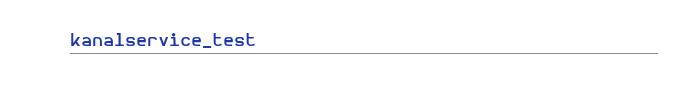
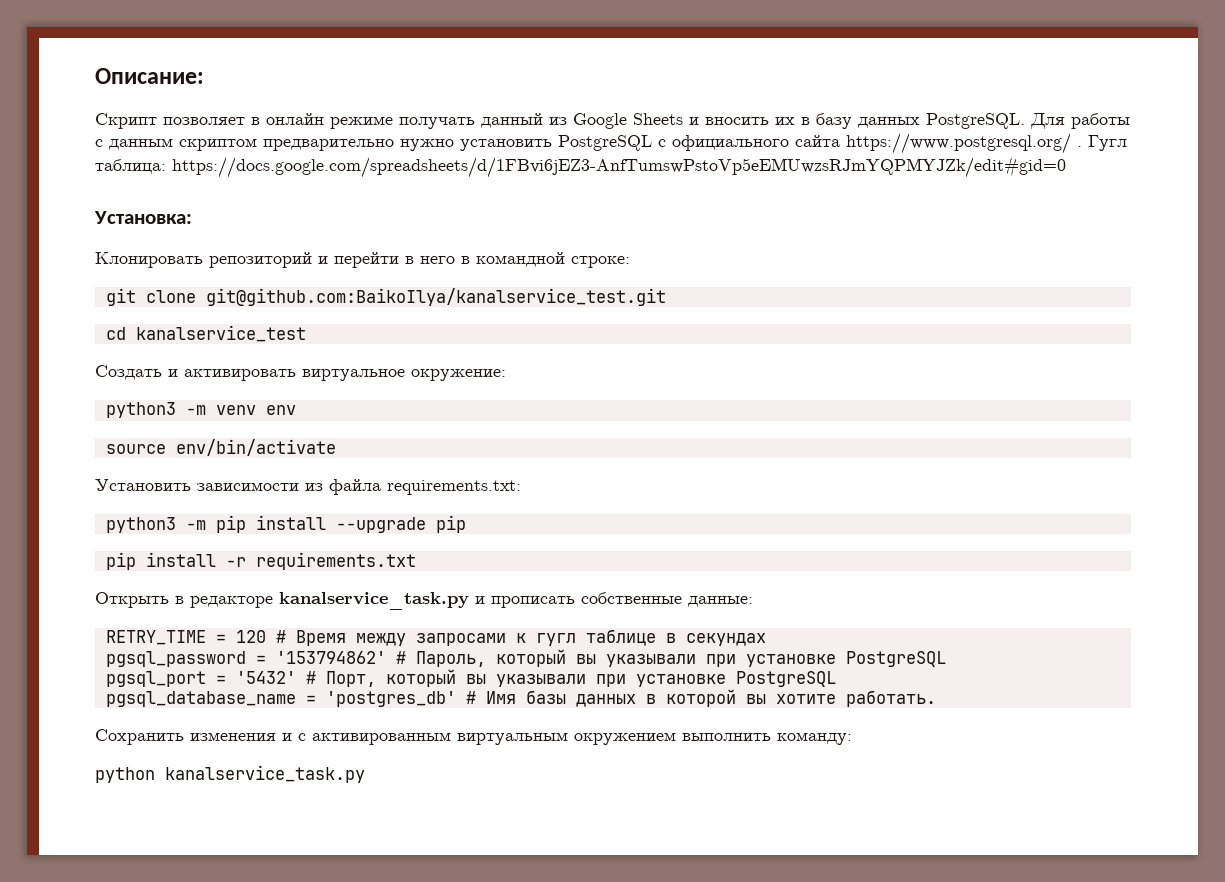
[70,33,256,48] kanalservice_test -> [95,68,204,84] [95,113,1130,129] [95,133,1127,154] [95,156,1066,178] [94,211,192,224] [95,252,630,268] [105,288,666,306] [105,325,306,342] [95,365,506,381] [105,402,296,418] [105,439,336,456] [95,479,521,495] [105,515,466,533] [105,552,416,570] [95,592,753,610] [105,629,766,646] [105,649,946,667] [105,669,836,687] [105,689,936,707] [95,729,852,745] [95,765,365,783] Описание: // Скрипт позволяет в онлайн режиме получать данный из Google Sheets и вносить их в базу данных PostgreSQL. Для работы с данным скриптом предварительно нужно установить PostgreSQL с официального сайта https://www.postgresql.org/ . Гугл таблица: https://docs.google.com/spreadsheets/d/1FBvi6jEZ3-AnfTumswPstoVp5eEMUwzsRJmYQPMYJZk/edit#gid=0 // Установка: // Клонировать репозиторий и перейти в него в командной строке: // git clone git@github.com:BaikoIlya/kanalservice_test.git // cd kanalservice_test // Cоздать и активировать виртуальное окружение: // python3 -m venv env // source env/bin/activate // Установить зависимости из файла requirements.txt: // python3 -m pip install --upgrade pip // pip install -r requirements.txt // Открыть в редакторе kanalservice_task.py и прописать собственные данные: // RETRY_TIME = 120 # Время между запросами к гугл таблице в секундах // pgsql_password = '153794862' # Пароль, который вы указывали при установке PostgreSQL // pgsql_port = '5432' # Порт, который вы указывали при установке PostgreSQL // pgsql_database_name = 'postgres_db' # Имя базы данных в которой вы хотите работать. // Сохранить изменения и с активированным виртуальным окружением выполнить команду: // python kanalservice_task.py

